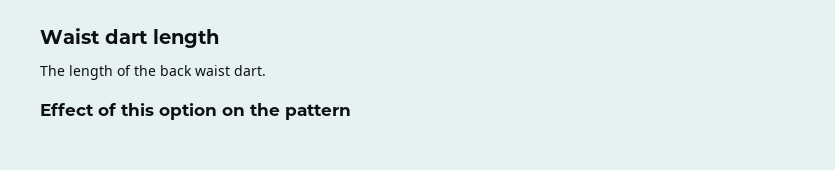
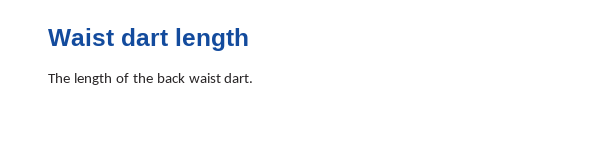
[40,103,351,120] // Effect of this option on the pattern -> (254, 78) none

